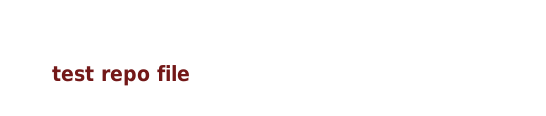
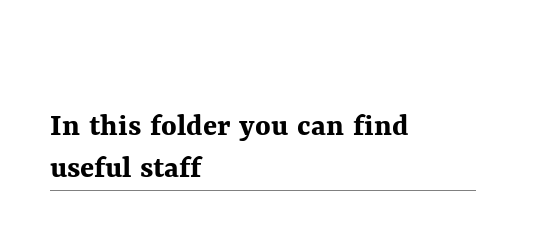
[52,65,190,86] test repo file -> [50,114,409,141] [50,156,203,177] In this folder you can find useful staff

